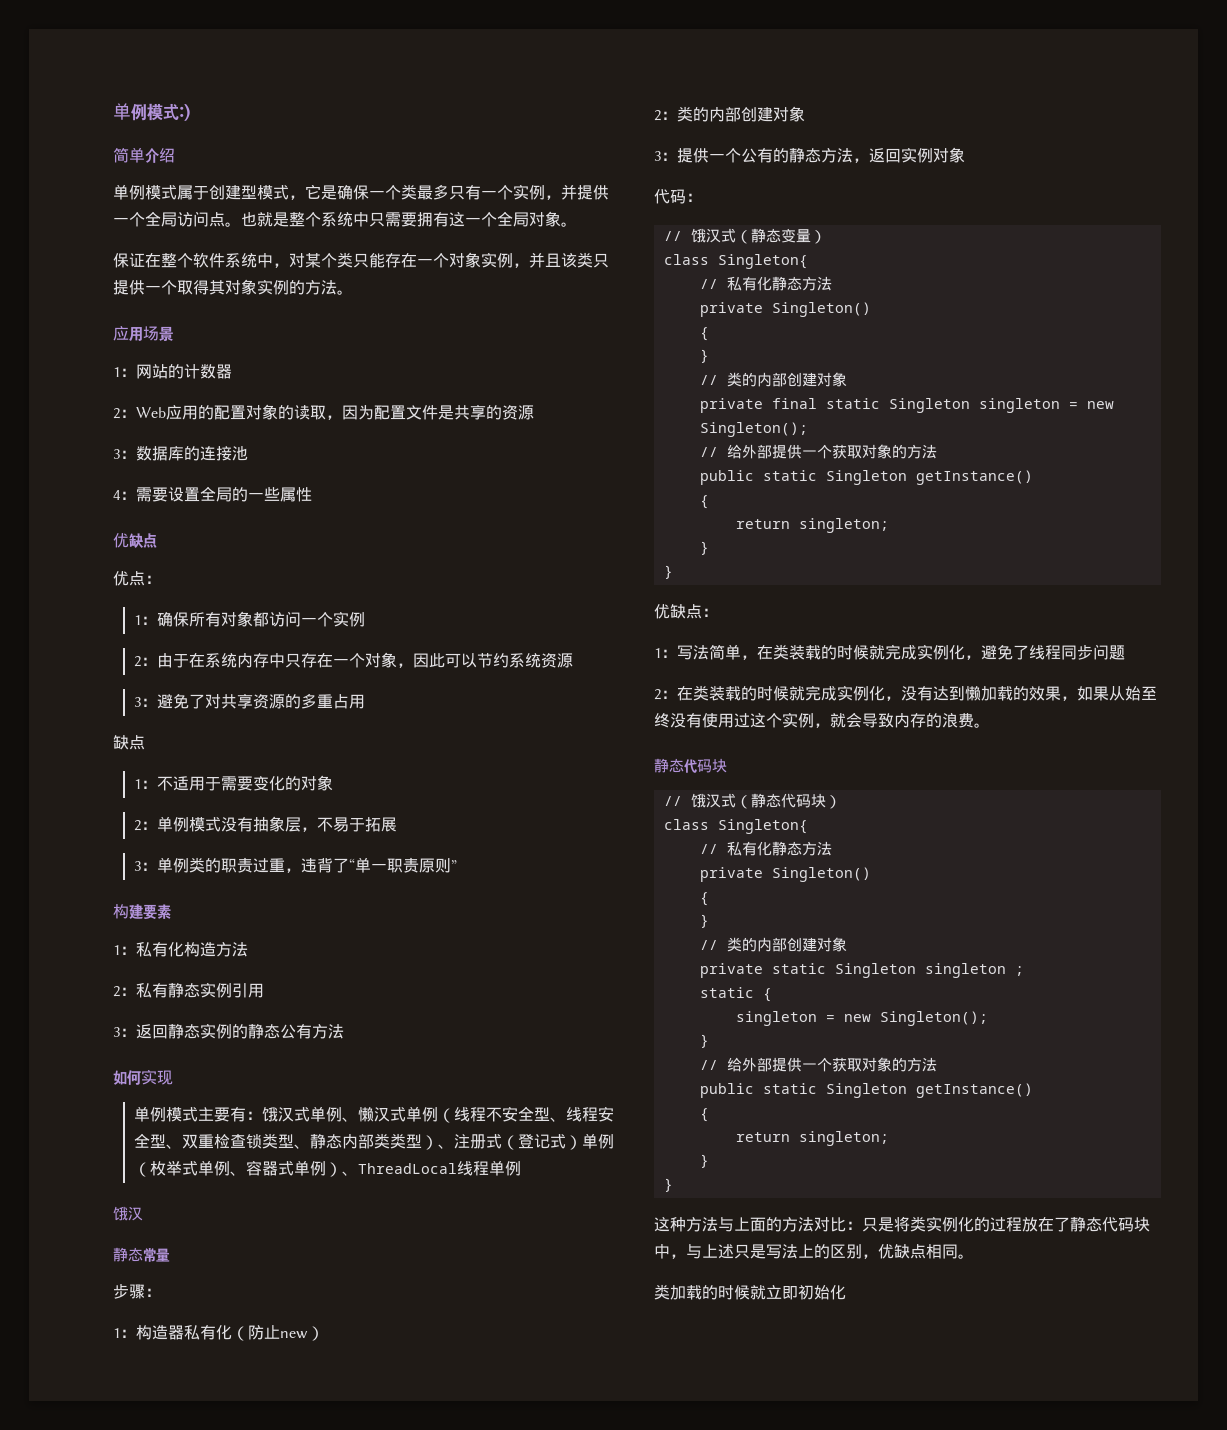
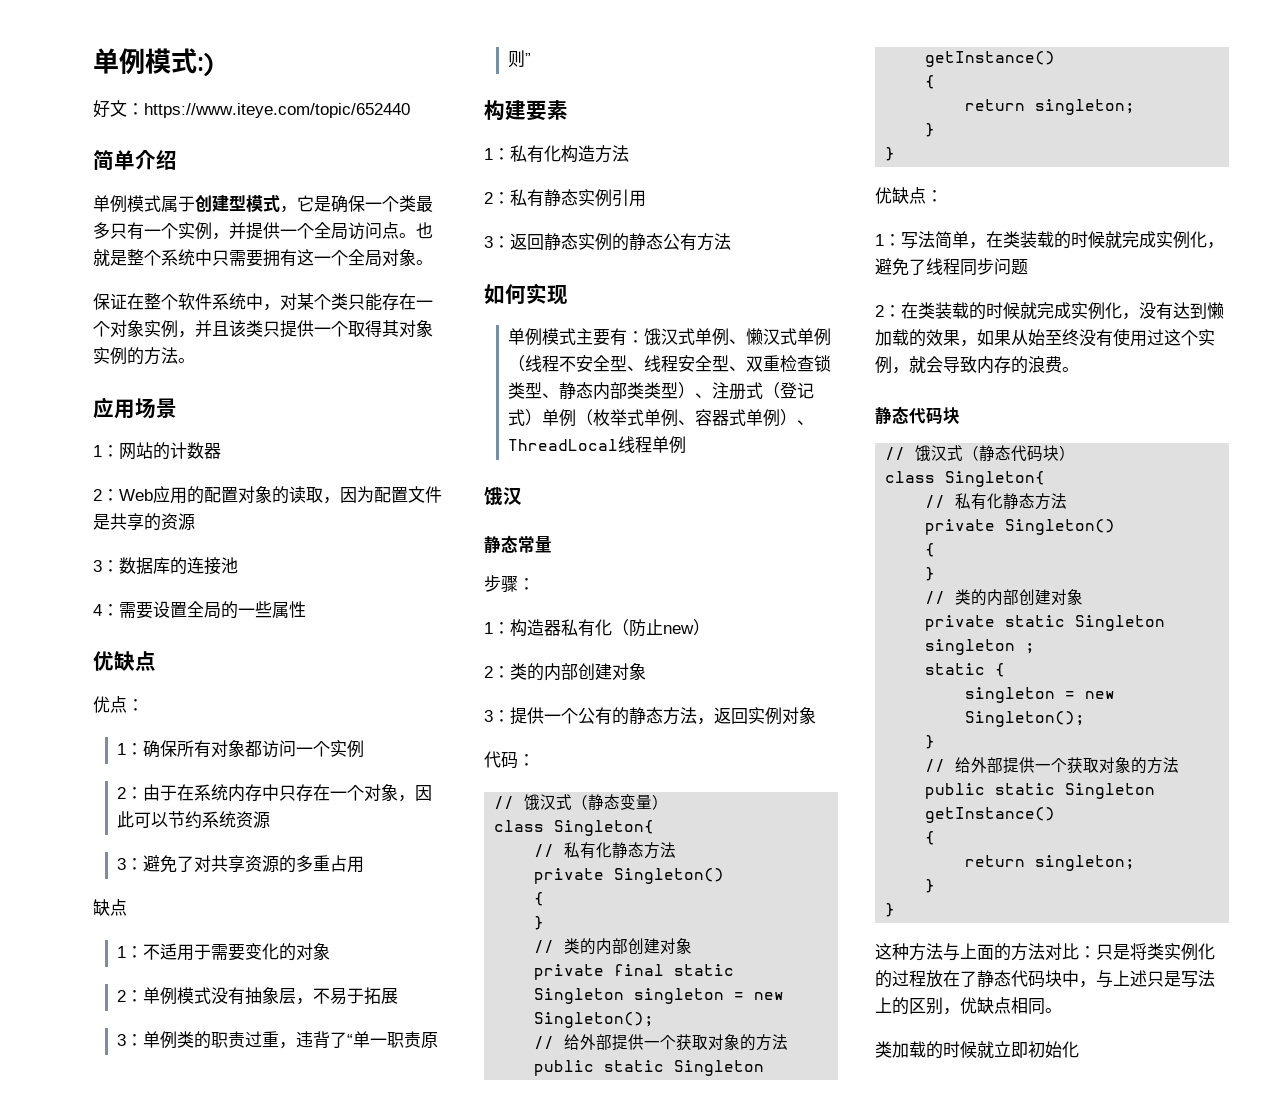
(192, 112) none -> [93,100,410,118] // 好文：https://www.iteye.com/topic/652440

